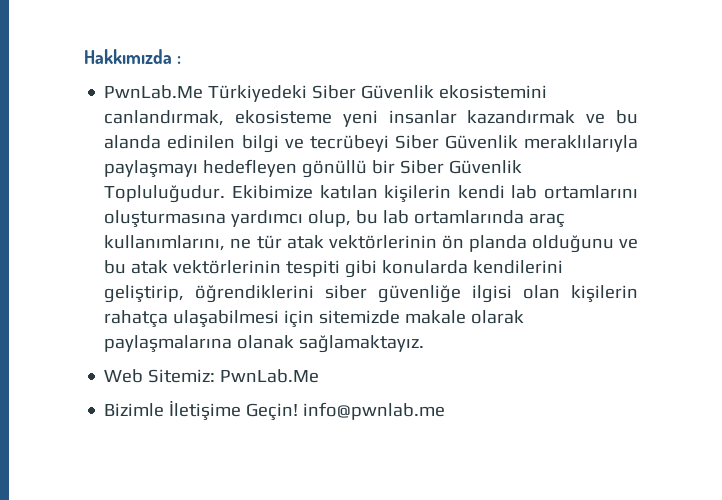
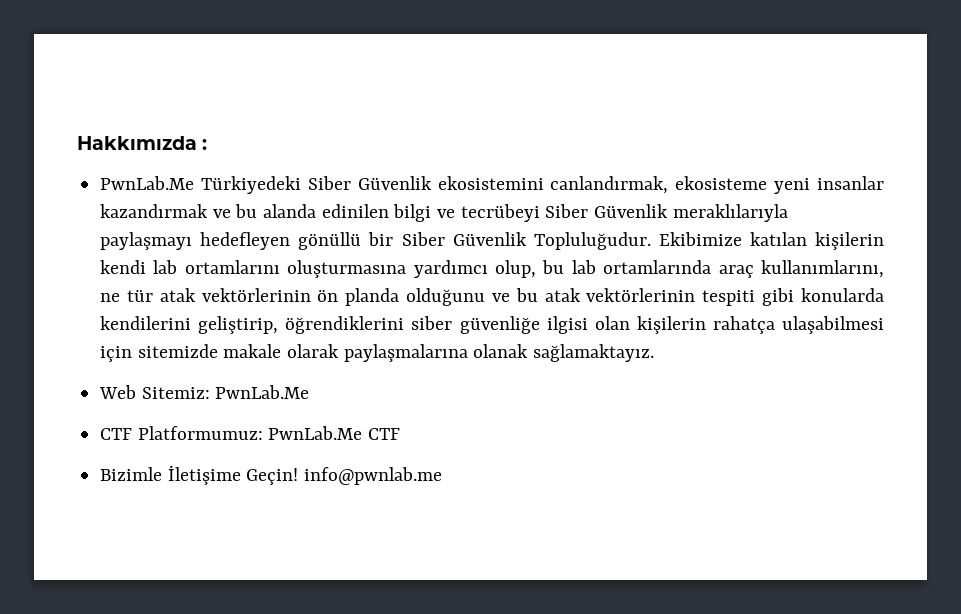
(320, 376) none -> [100,426,401,440] // CTF Platformumuz: PwnLab.Me CTF

